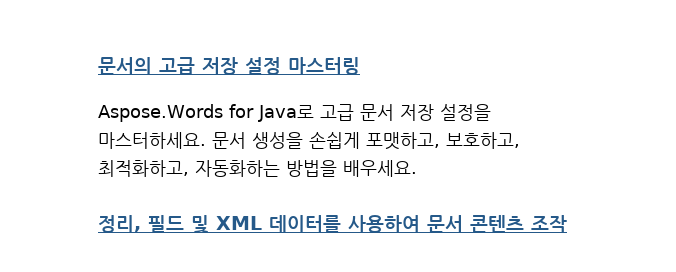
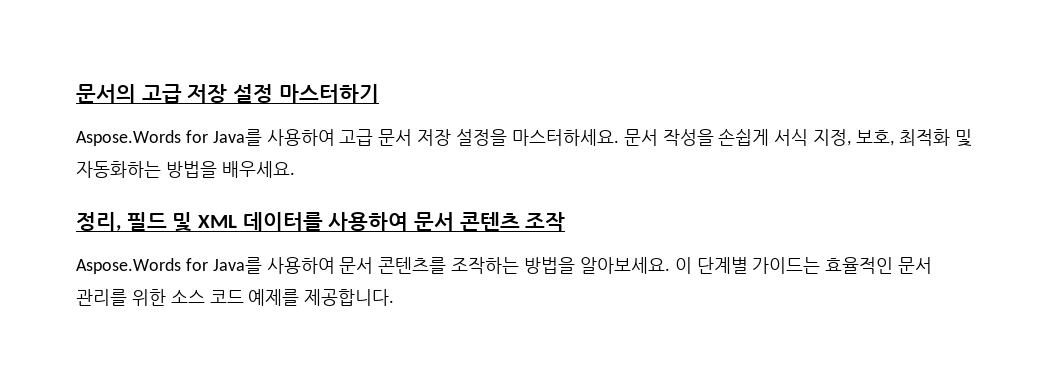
[288,57,360,75] [98,104,314,122] 마스터링 // Aspose.Words for Java로 -> [278,84,379,103] [76,129,335,146] 마스터하기 // Aspose.Words for Java를 사용하여
[252,131,520,150] [98,160,189,177] 생성을 손쉽게 포맷하고, 보호하고, 최적화하고, -> [662,128,972,147] 작성을 손쉽게 서식 지정, 보호, 최적화 및
(567, 224) none -> [76,257,933,274] [76,289,395,306] // Aspose.Words for Java를 사용하여 문서 콘텐츠를 조작하는 방법을 알아보세요. 이 단계별 가이드는 효율적인 문서 관리를 위한 소스 코드 예제를 제공합니다.

